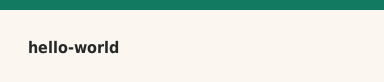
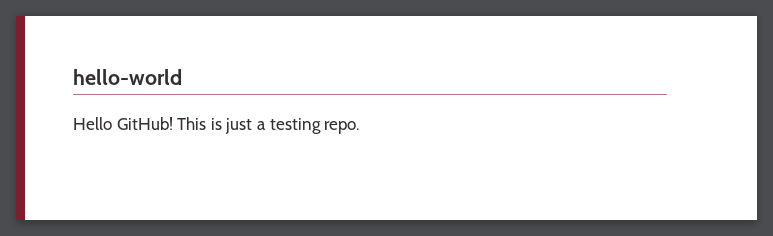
(119, 47) none -> [73,117,360,134] // Hello GitHub! This is just a testing repo.

